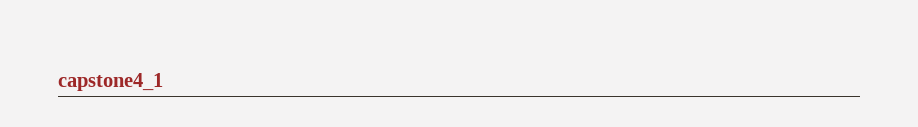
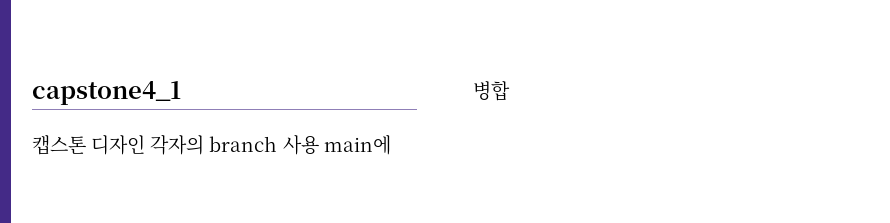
(163, 82) none -> [32,135,391,155] [473,81,510,101] // 캡스톤 디자인 각자의 branch 사용 main에 병합

